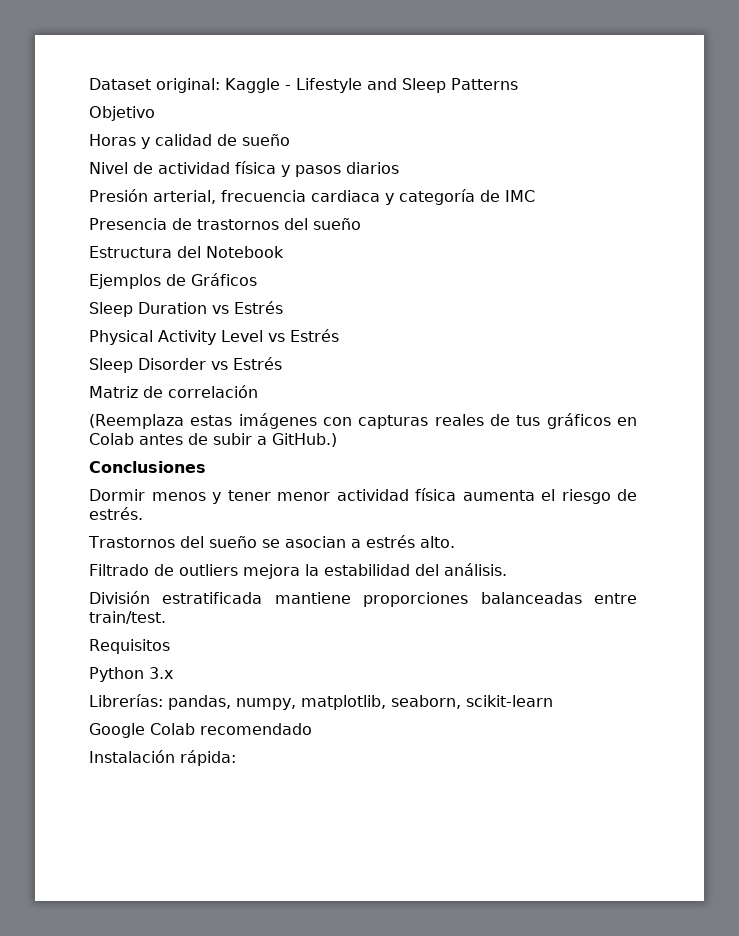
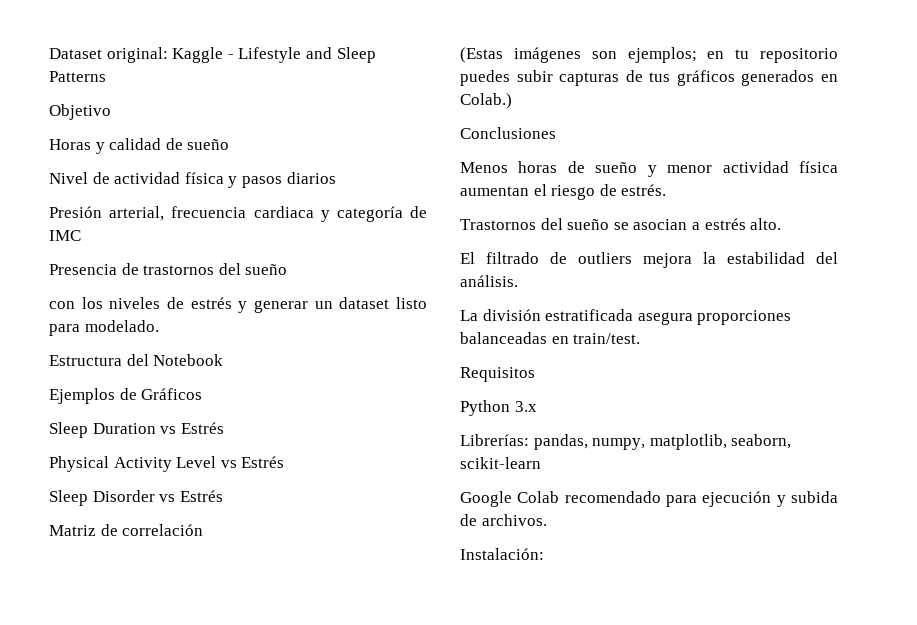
(361, 224) none -> [49,297,428,313] [49,320,159,336] // con los niveles de estrés y generar un dataset listo para modelado.
[89,413,637,429] [89,433,337,447] [89,461,206,473] [89,489,271,504] (Reemplaza estas imágenes con capturas reales de tus gráficos en Colab antes de subir a GitHub.) // Conclusiones // Dormir menos y tener -> [460,47,838,63] [460,70,838,86] [460,93,512,109] [460,127,556,139] [460,161,657,177] (Estas imágenes son ejemplos; en tu repositorio puedes subir capturas de tus gráficos generados en Colab.) // Conclusiones // Menos horas de sueño y
[462,490,535,501] aumenta -> [460,186,529,196] aumentan
[89,564,149,576] Filtrado -> [460,252,539,264] El filtrado
[89,591,351,604] División estratificada mantiene -> [460,309,693,325] La división estratificada asegura
[594,593,637,604] entre -> [551,336,569,344] en
[89,750,236,766] // Instalación rápida: -> [666,491,838,507] [460,514,547,526] [460,548,544,560] para ejecución y subida de archivos. // Instalación:

